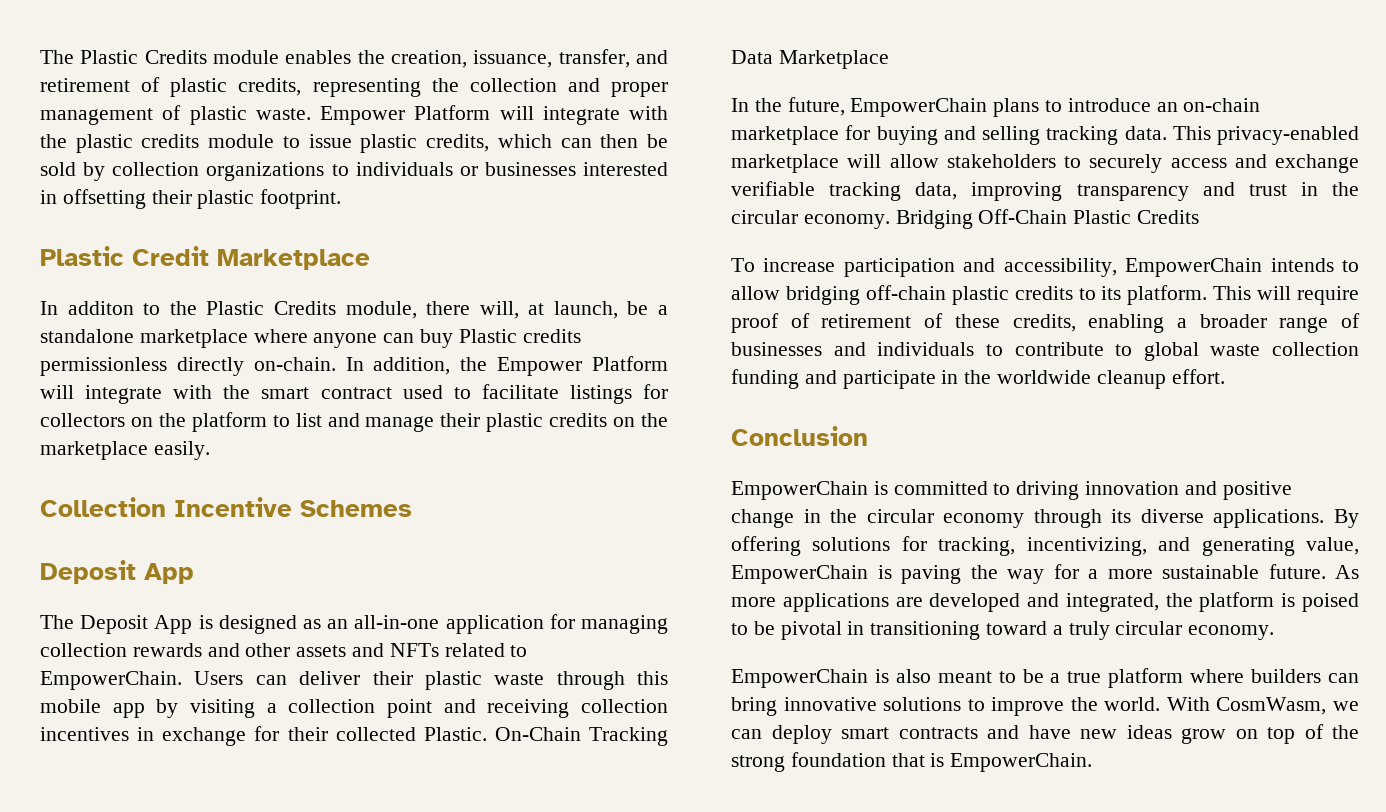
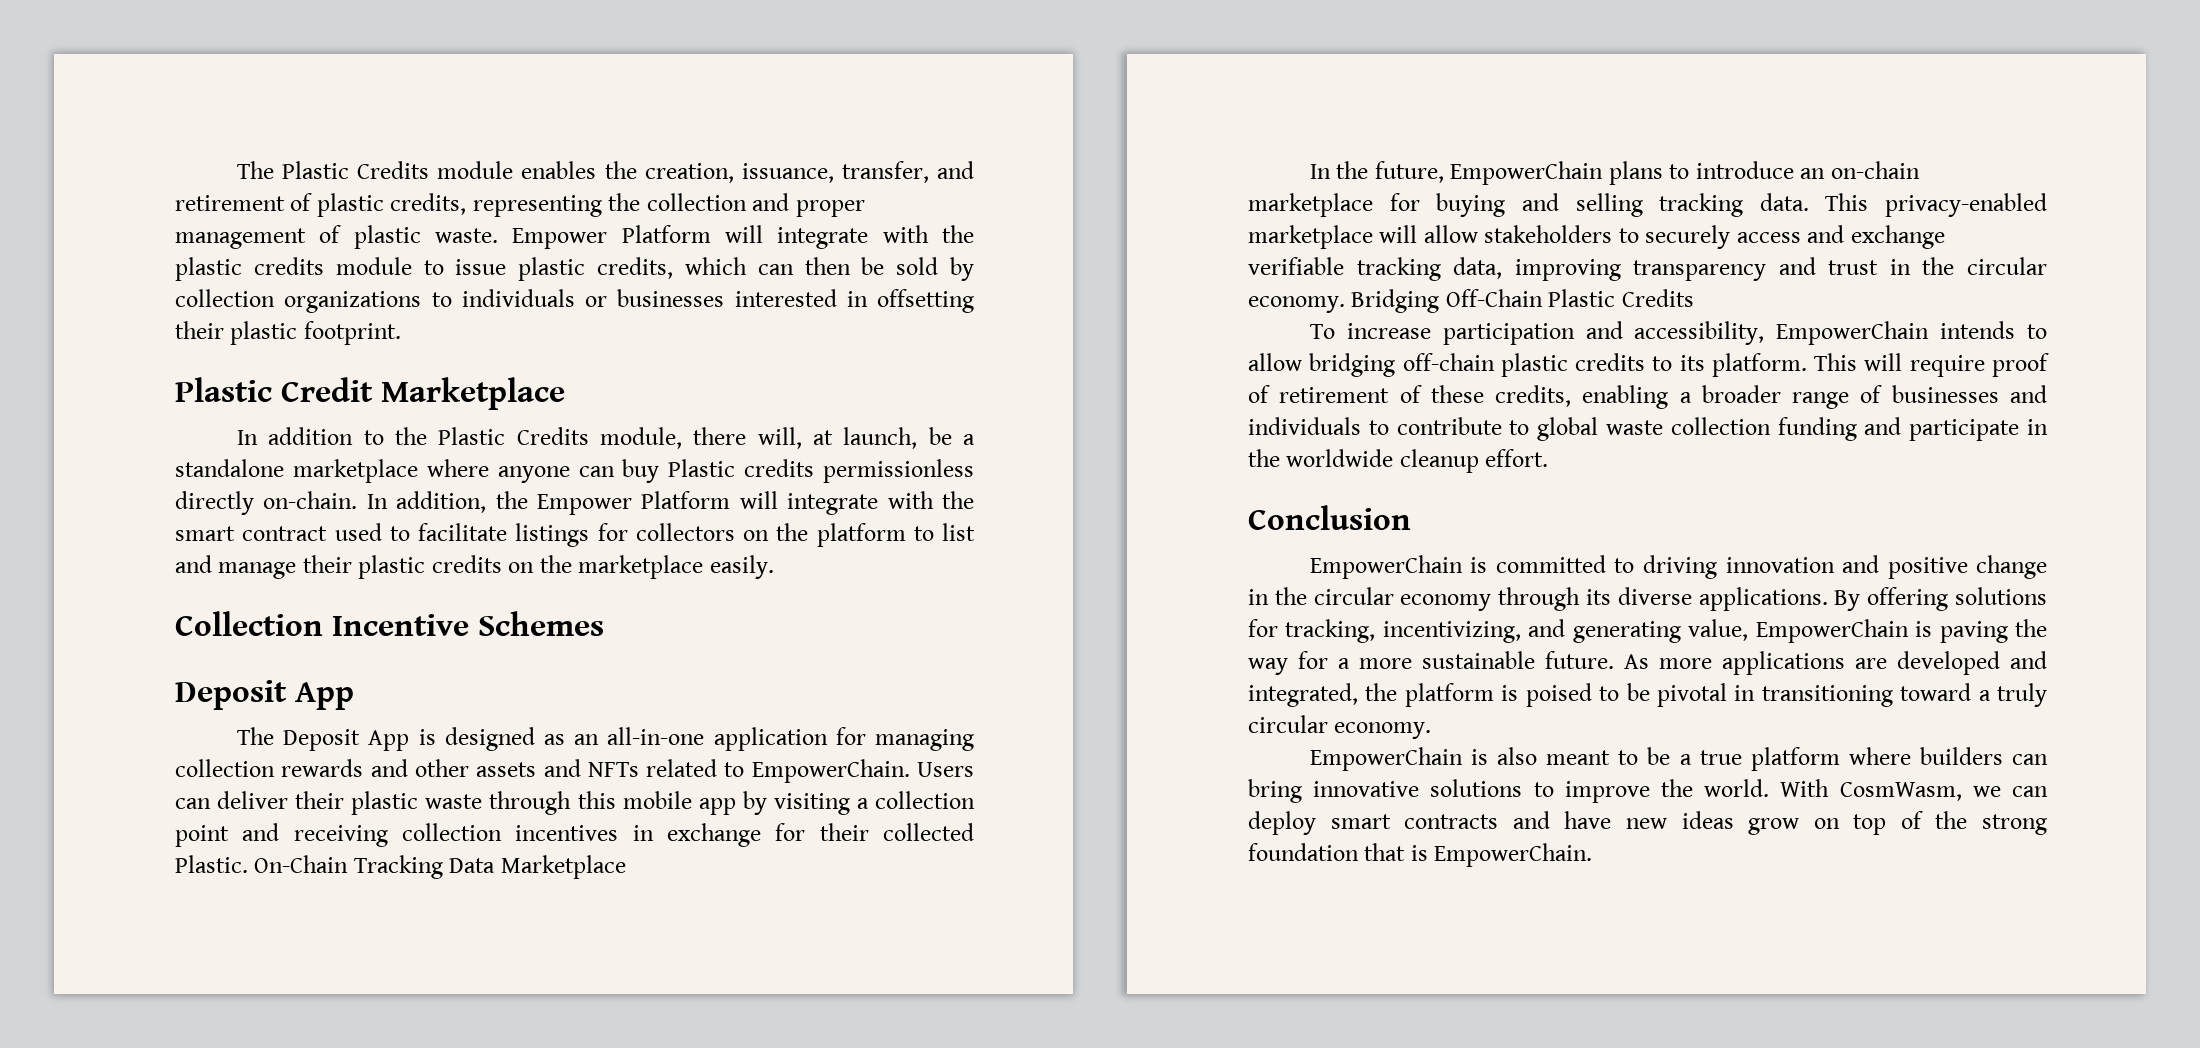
[67,301,134,315] additon -> [268,427,354,445] addition

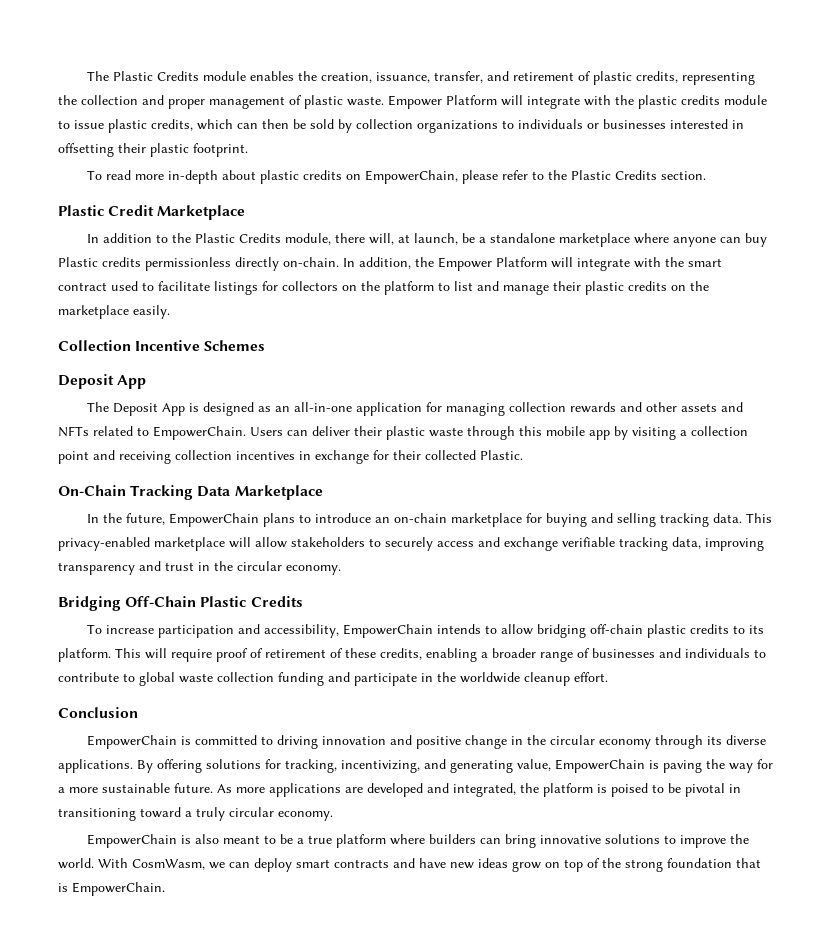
(401, 333) none -> [87,170,707,184] // To read more in-depth about plastic credits on EmpowerChain, please refer to the Plastic Credits section.
(248, 864) none -> (523, 455) //
(1345, 304) none -> (341, 570) //

